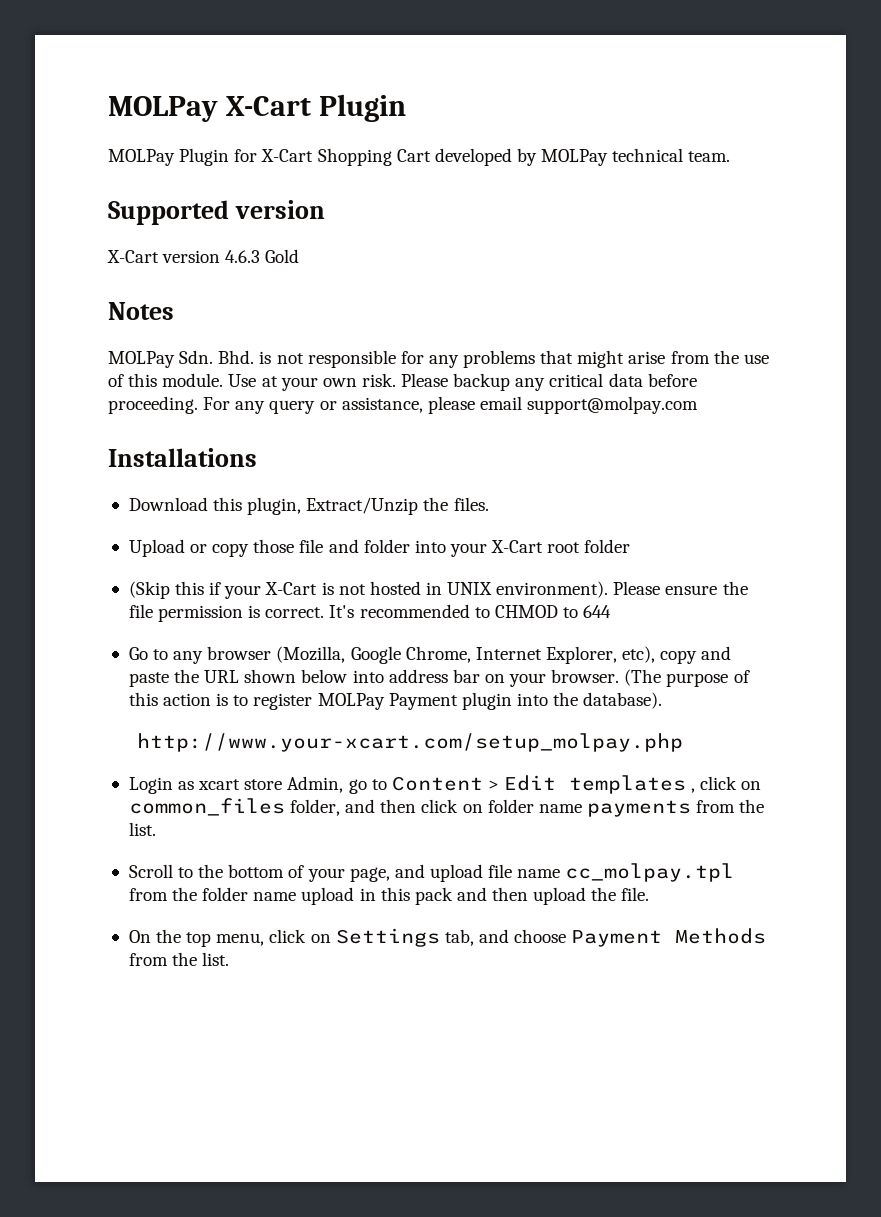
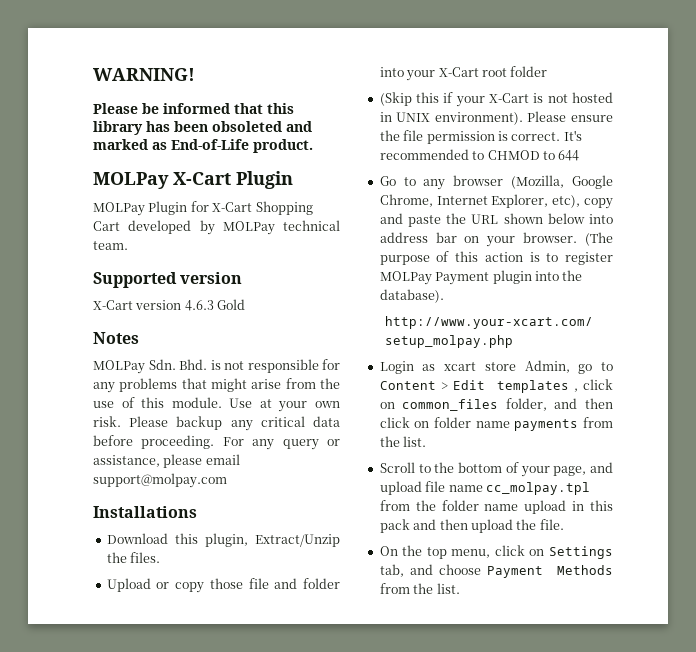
(108, 109) none -> [93,68,195,81] [93,103,294,114] [93,121,312,135] [93,139,313,153] WARNING! // Please be informed that this library has been obsoleted and marked as End-of-Life product. //

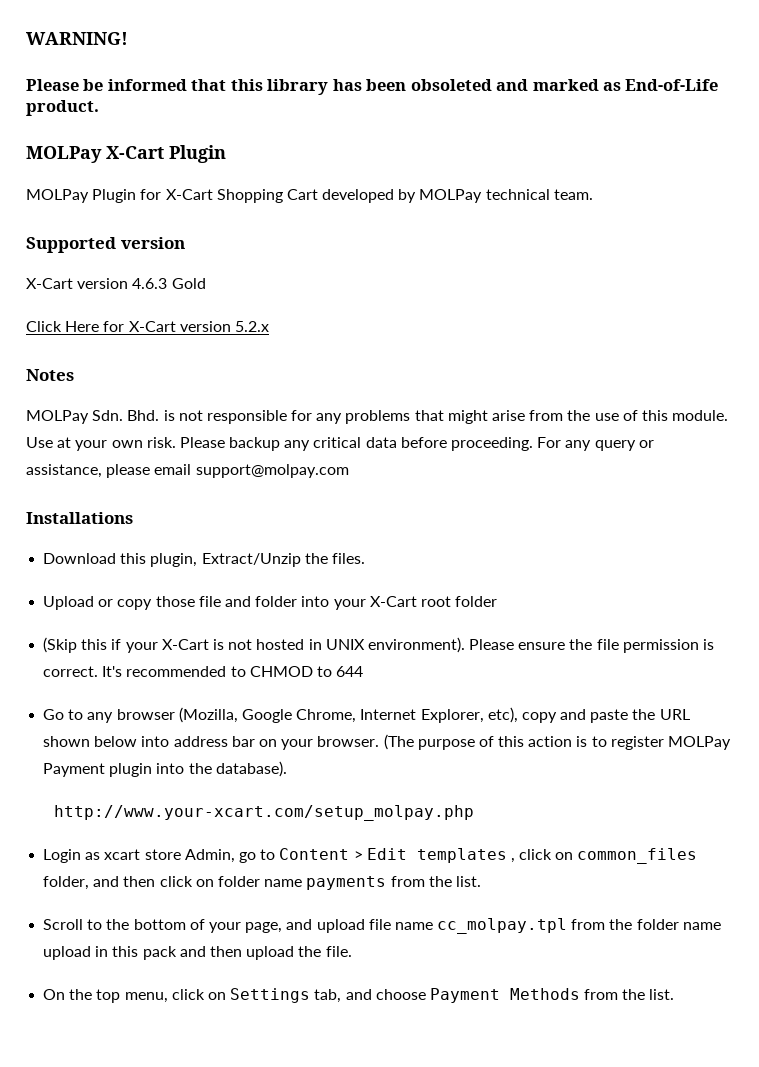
(246, 304) none -> [26,321,269,332] // Click Here for X-Cart version 5.2.x

